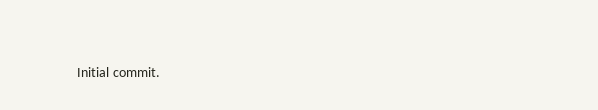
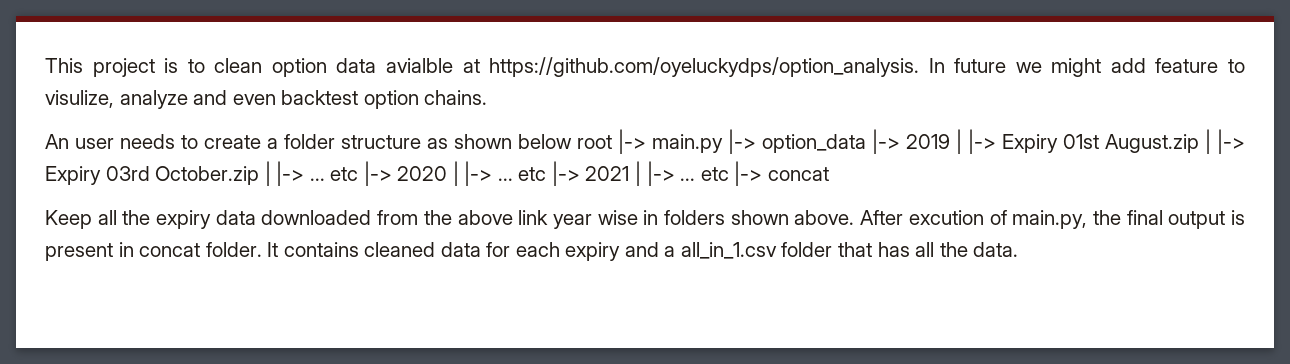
[77,67,160,77] Initial commit. -> [45,57,1245,77] [45,90,488,109] [45,129,1245,154] [45,161,829,186] [45,210,1245,229] [45,242,1019,261] This project is to clean option data avialble at https://github.com/oyeluckydps/option_analysis. In future we might add feature to visulize, analyze and even backtest option chains. // An user needs to create a folder structure as shown below root |-> main.py |-> option_data |-> 2019 | |-> Expiry 01st August.zip | |-> Expiry 03rd October.zip | |-> ... etc |-> 2020 | |-> ... etc |-> 2021 | |-> ... etc |-> concat // Keep all the expiry data downloaded from the above link year wise in folders shown above. After excution of main.py, the final output is present in concat folder. It contains cleaned data for each expiry and a all_in_1.csv folder that has all the data.

